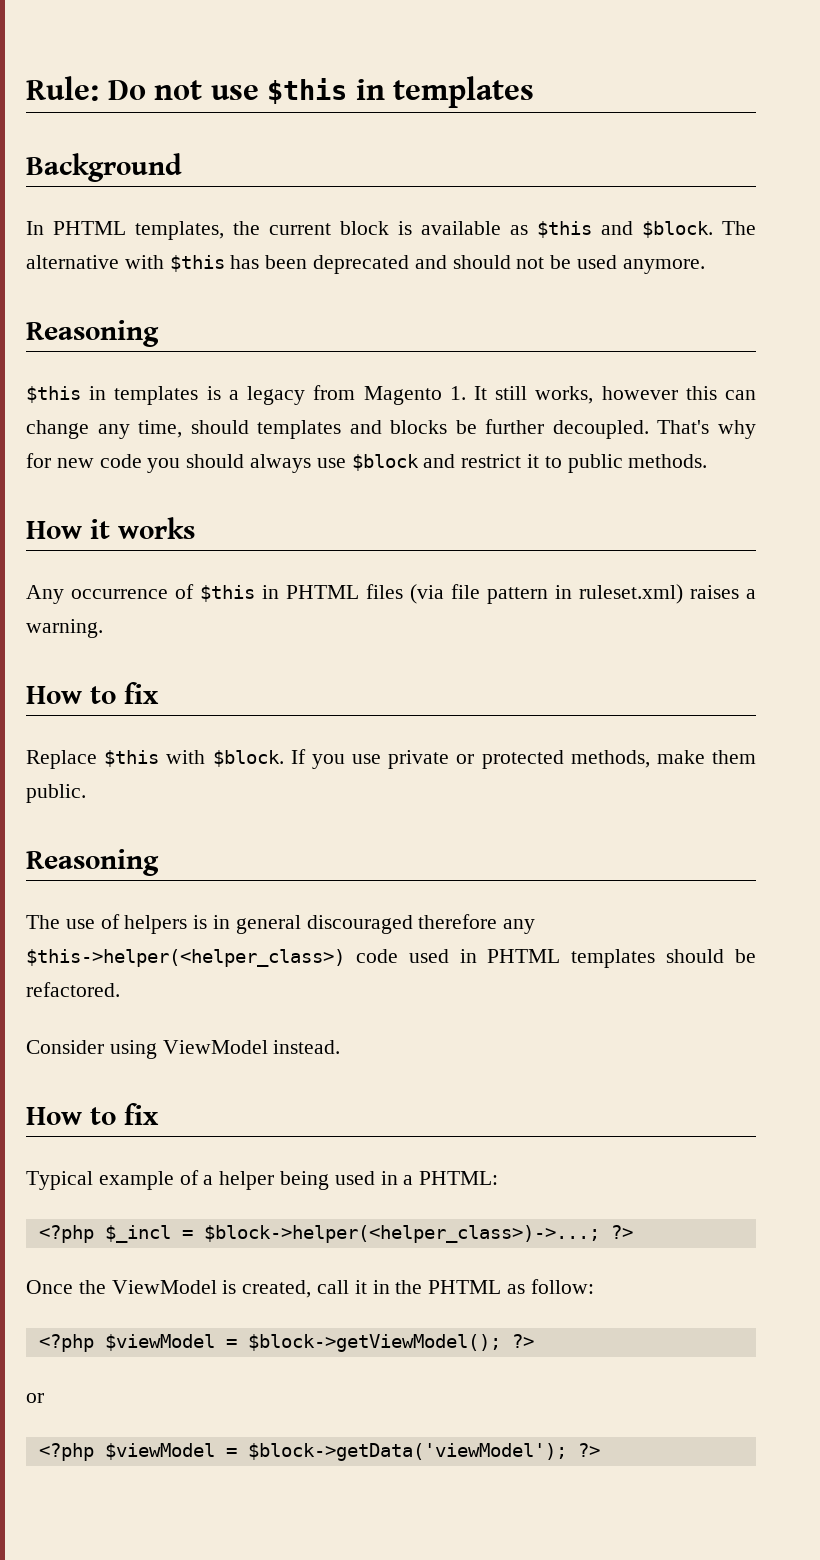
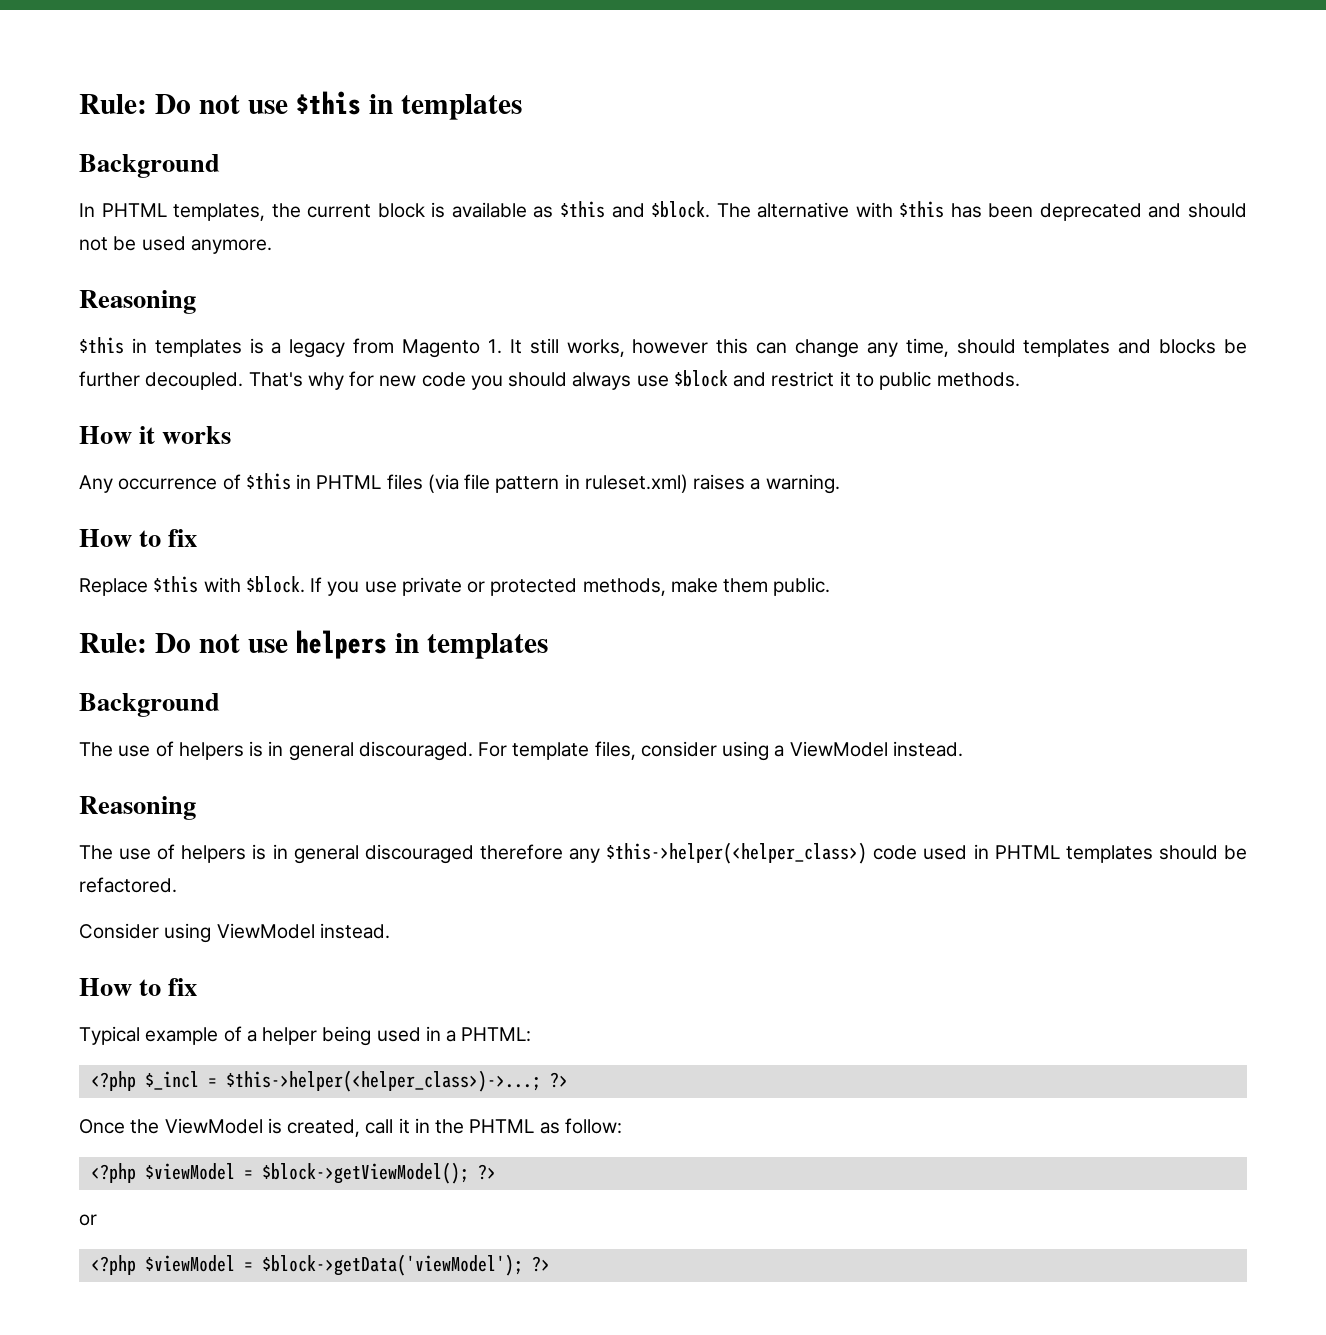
(86, 793) none -> [79,630,548,659] [79,693,220,717] [79,741,963,761] // Rule: Do not use helpers in templates // Background // The use of helpers is in general discouraged. For template files, consider using a ViewModel instead.
[203,1225,600,1243] $block->helper(<helper_class>)->...; -> [225,1070,541,1092] $this->helper(<helper_class>)->...;

